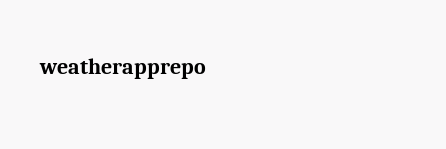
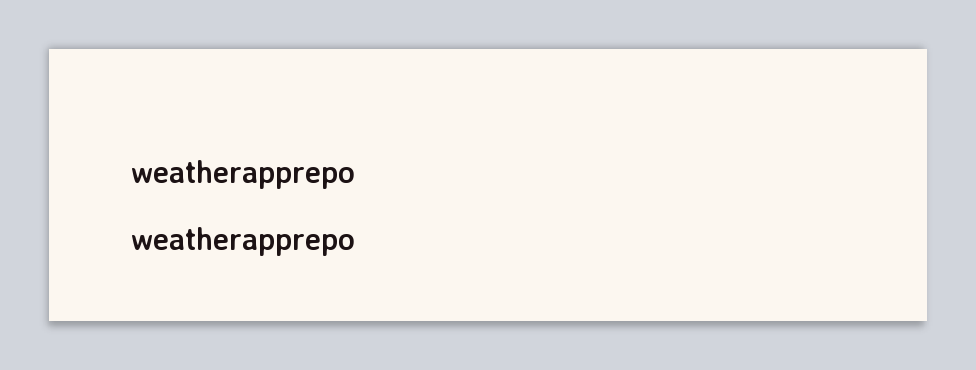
[39,58,206,79] weatherapprepo -> [131,160,355,189] [131,227,355,256] weatherapprepo // weatherapprepo

